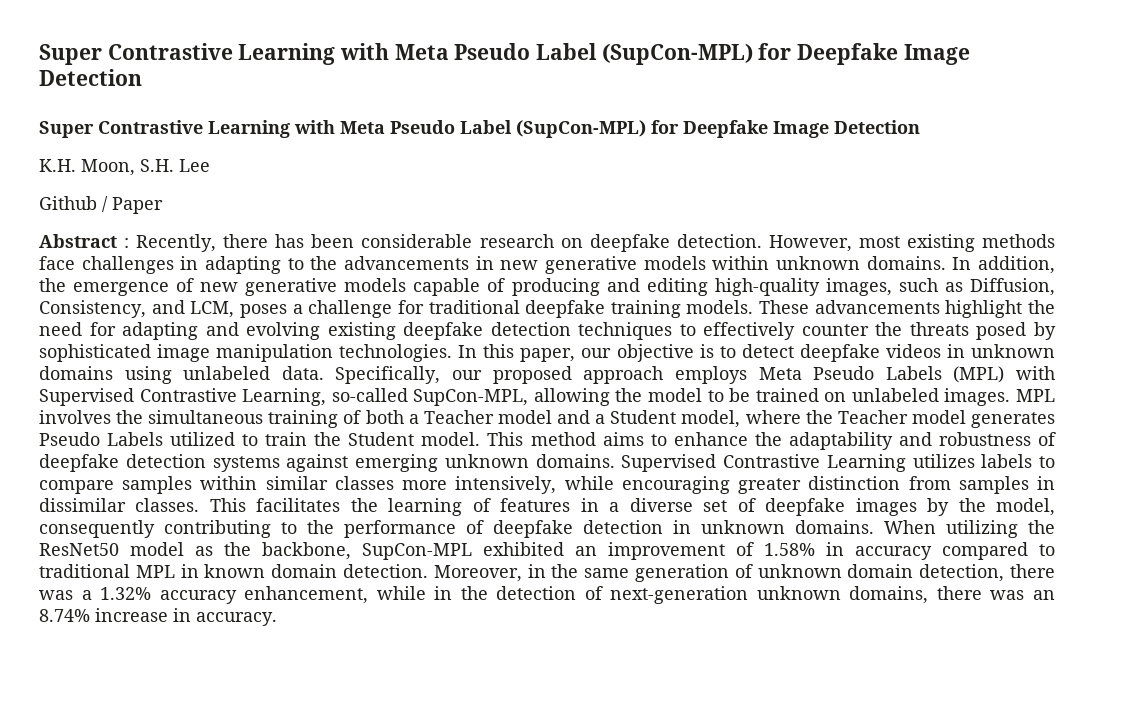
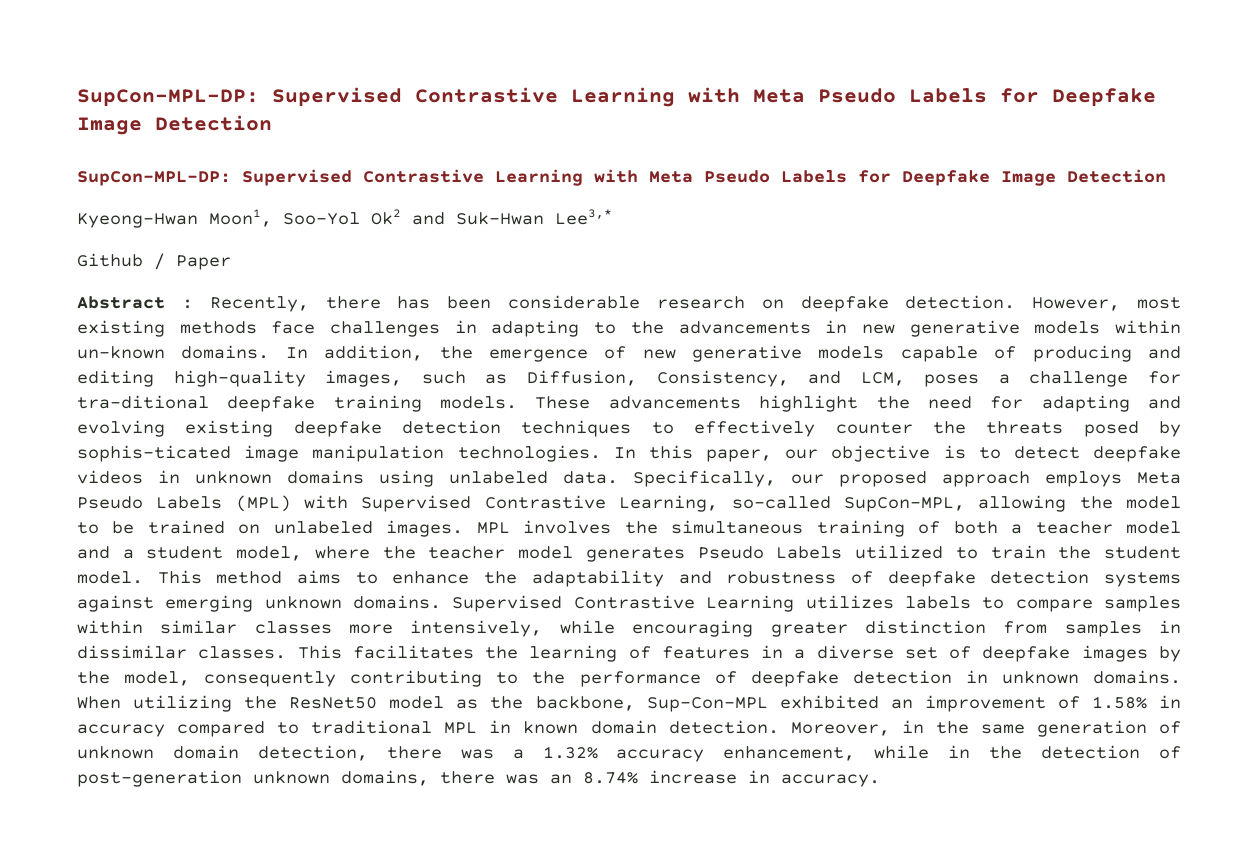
[39,43,970,65] [39,69,142,86] [39,120,920,138] [39,159,210,176] Super Contrastive Learning with Meta Pseudo Label (SupCon-MPL) for Deepfake Image Detection // Super Contrastive Learning with Meta Pseudo Label (SupCon-MPL) for Deepfake Image Detection // K.H. Moon, S.H. Lee -> [77,87,1156,107] [77,115,272,135] [77,169,1166,186] [77,209,612,228] SupCon-MPL-DP: Supervised Contrastive Learning with Meta Pseudo Labels for Deepfake Image Detection // SupCon-MPL-DP: Supervised Contrastive Learning with Meta Pseudo Labels for Deepfake Image Detection // Kyeong-Hwan Moon1, Soo-Yol Ok2 and Suk-Hwan Lee3,*
[775,256,860,270] unknown -> [77,346,165,359] un-known
[428,300,520,314] traditional -> [77,395,209,409] tra-ditional
[39,344,151,362] sophisticated -> [77,445,231,462] sophis-ticated
[423,410,494,424] Teacher -> [1035,521,1113,534] teacher
[610,410,677,424] Student -> [146,546,224,559] student
[837,410,908,424] Teacher -> [428,546,506,559] teacher
[348,432,415,446] Student -> [1104,546,1182,559] student
[362,543,472,560] SupCon-MPL -> [646,697,768,712] Sup-Con-MPL
[610,586,749,604] next-generation -> [77,770,242,787] post-generation

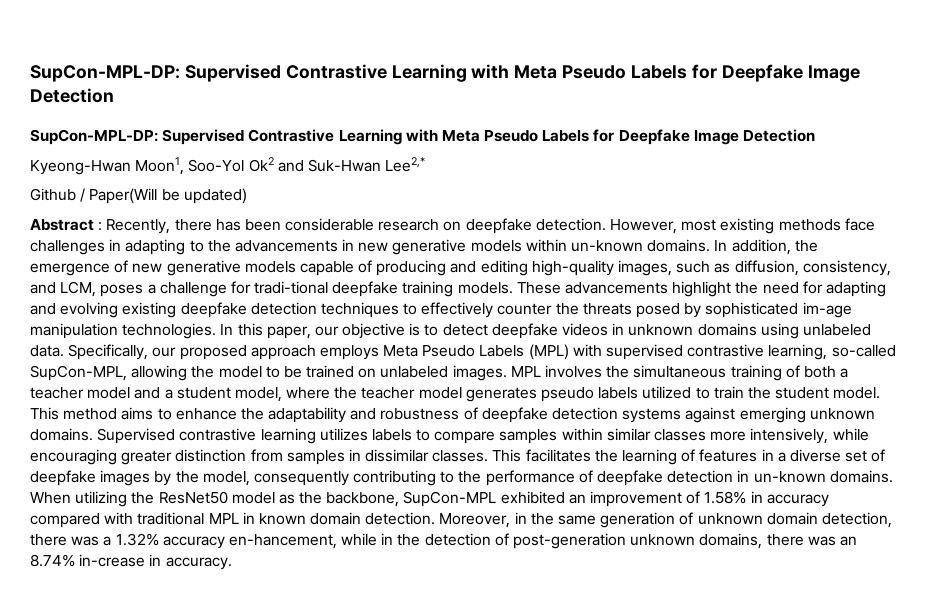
[555,209,612,225] Lee3,* -> [385,157,426,172] Lee2,*
[176,255,231,270] Paper -> [89,188,247,204] Paper(Will be updated)
[526,370,789,387] Diffusion, Consistency, -> [734,260,891,276] diffusion, consistency,
[77,395,209,409] tra-ditional -> [254,281,329,294] tradi-tional
[77,445,300,462] sophis-ticated image -> [705,302,852,318] sophisticated im-age
[361,495,719,512] Supervised Contrastive Learning, -> [606,344,828,360] supervised contrastive learning,
[697,546,843,559] Pseudo Labels -> [541,387,639,402] pseudo labels
[573,595,795,612] Contrastive Learning -> [179,428,316,444] contrastive learning
[1001,671,1079,684] unknown -> [753,471,826,483] un-known
[646,697,768,712] Sup-Con-MPL -> [403,491,497,507] SupCon-MPL
[277,722,300,734] to -> [104,512,134,525] with
[723,746,856,761] enhancement, -> [228,534,337,549] en-hancement,
[649,770,737,784] increase -> [79,554,146,567] in-crease

